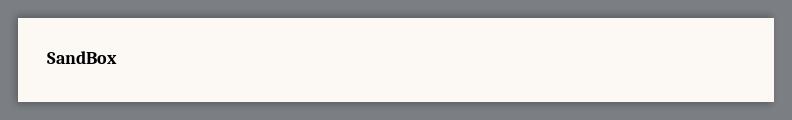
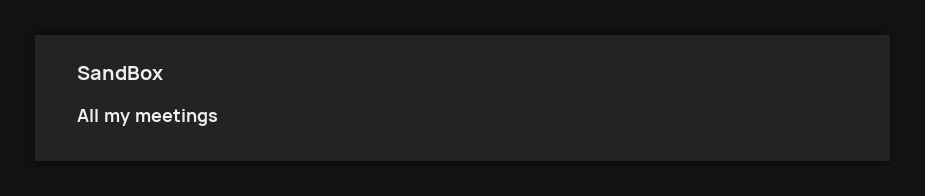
(117, 57) none -> [77,109,218,126] // All my meetings

